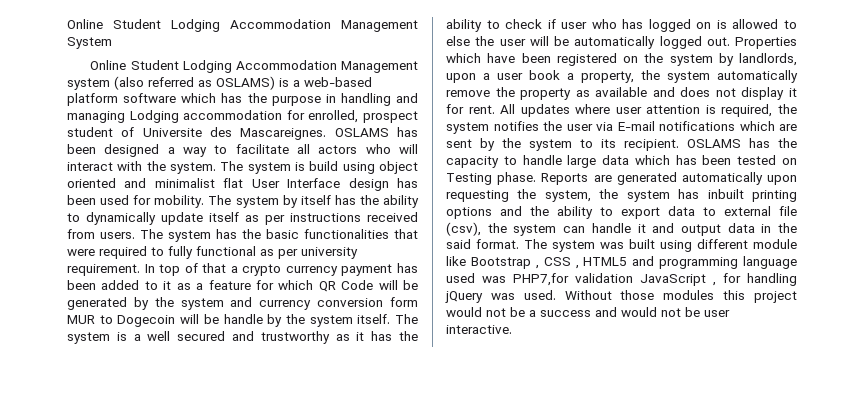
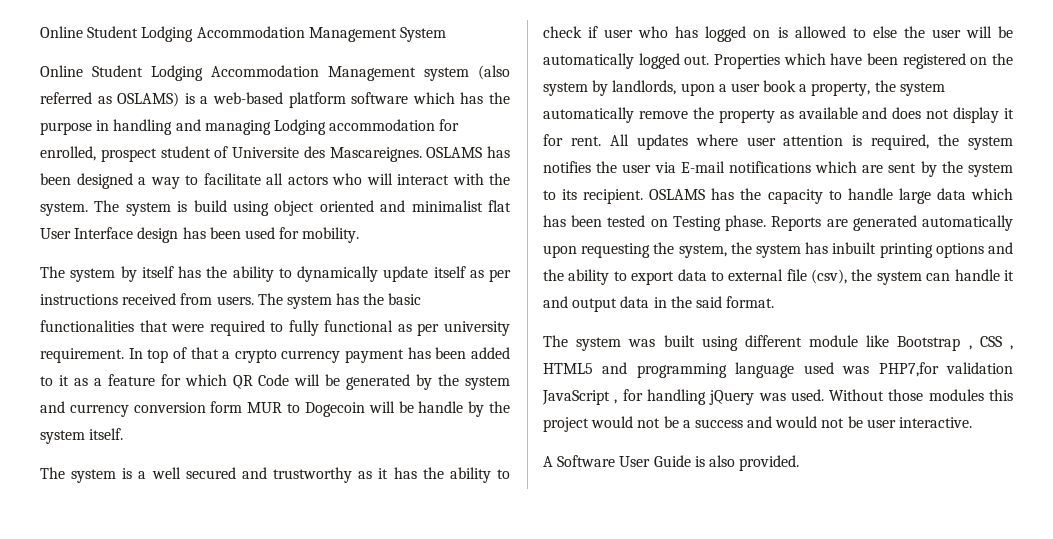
(205, 201) none -> (360, 235) //
(391, 319) none -> (124, 434) //
(519, 244) none -> (775, 302) //
(512, 329) none -> [543,455,800,471] // A Software User Guide is also provided.

